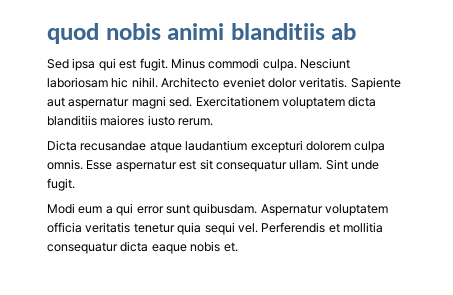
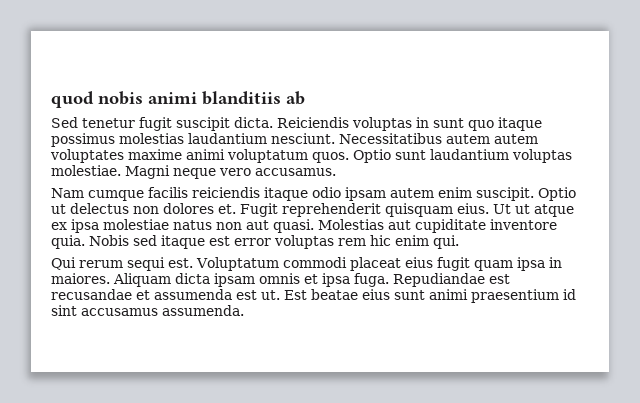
[72,58,350,71] [47,77,401,90] [47,96,377,109] [47,115,214,126] [47,140,386,153] [47,159,379,172] [47,178,75,191] [47,203,388,216] [47,222,383,235] [47,241,238,254] ipsa qui est fugit. Minus commodi culpa. Nesciunt laboriosam hic nihil. Architecto eveniet dolor veritatis. Sapiente aut aspernatur magni sed. Exercitationem voluptatem dicta blanditiis maiores iusto rerum. // Dicta recusandae atque laudantium excepturi dolorem culpa omnis. Esse aspernatur est sit consequatur ullam. Sint unde fugit. // Modi eum a qui error sunt quibusdam. Aspernatur voluptatem officia veritatis tenetur quia sequi vel. Perferendis et mollitia consequatur dicta eaque nobis et. -> [82,117,542,131] [51,133,538,147] [50,149,572,163] [51,165,336,179] [51,187,576,201] [51,203,574,217] [51,219,557,233] [51,235,459,249] [51,257,562,271] [51,273,510,287] [51,289,576,303] [51,305,244,316] tenetur fugit suscipit dicta. Reiciendis voluptas in sunt quo itaque possimus molestias laudantium nesciunt. Necessitatibus autem autem voluptates maxime animi voluptatum quos. Optio sunt laudantium voluptas molestiae. Magni neque vero accusamus. // Nam cumque facilis reiciendis itaque odio ipsam autem enim suscipit. Optio ut delectus non dolores et. Fugit reprehenderit quisquam eius. Ut ut atque ex ipsa molestiae natus non aut quasi. Molestias aut cupiditate inventore quia. Nobis sed itaque est error voluptas rem hic enim qui. // Qui rerum sequi est. Voluptatum commodi placeat eius fugit quam ipsa in maiores. Aliquam dicta ipsam omnis et ipsa fuga. Repudiandae est recusandae et assumenda est ut. Est beatae eius sunt animi praesentium id sint accusamus assumenda.

